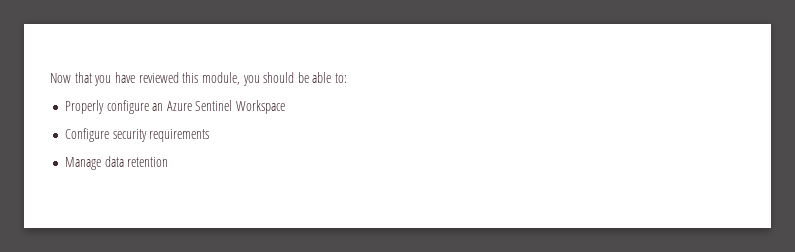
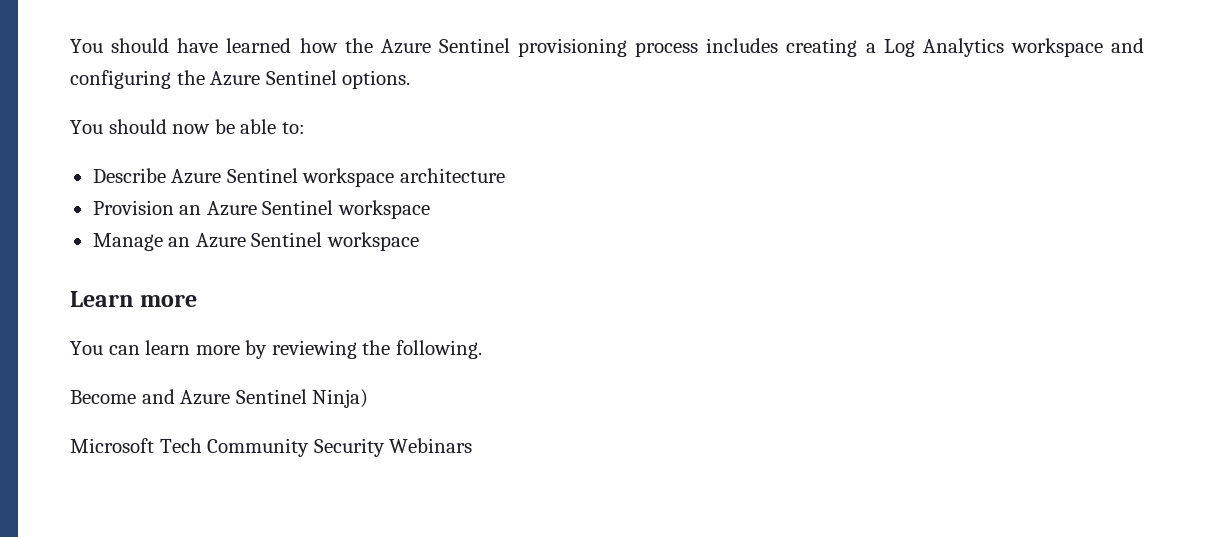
[50,72,348,86] [64,100,286,114] [64,128,210,142] [64,156,169,170] Now that you have reviewed this module, you should be able to: // Properly configure an Azure Sentinel Workspace // Configure security requirements // Manage data retention -> [70,38,1144,57] [70,70,411,89] [70,119,305,134] [92,168,505,187] [92,200,430,219] [92,232,419,251] [70,291,198,307] [70,340,482,359] [70,389,369,408] [70,438,473,457] You should have learned how the Azure Sentinel provisioning process includes creating a Log Analytics workspace and configuring the Azure Sentinel options. // You should now be able to: // Describe Azure Sentinel workspace architecture // Provision an Azure Sentinel workspace // Manage an Azure Sentinel workspace // Learn more // You can learn more by reviewing the following. // Become and Azure Sentinel Ninja) // Microsoft Tech Community Security Webinars

